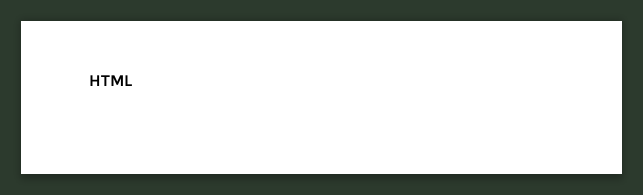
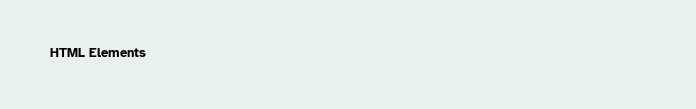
(132, 80) none -> [89,48,146,57] Elements

